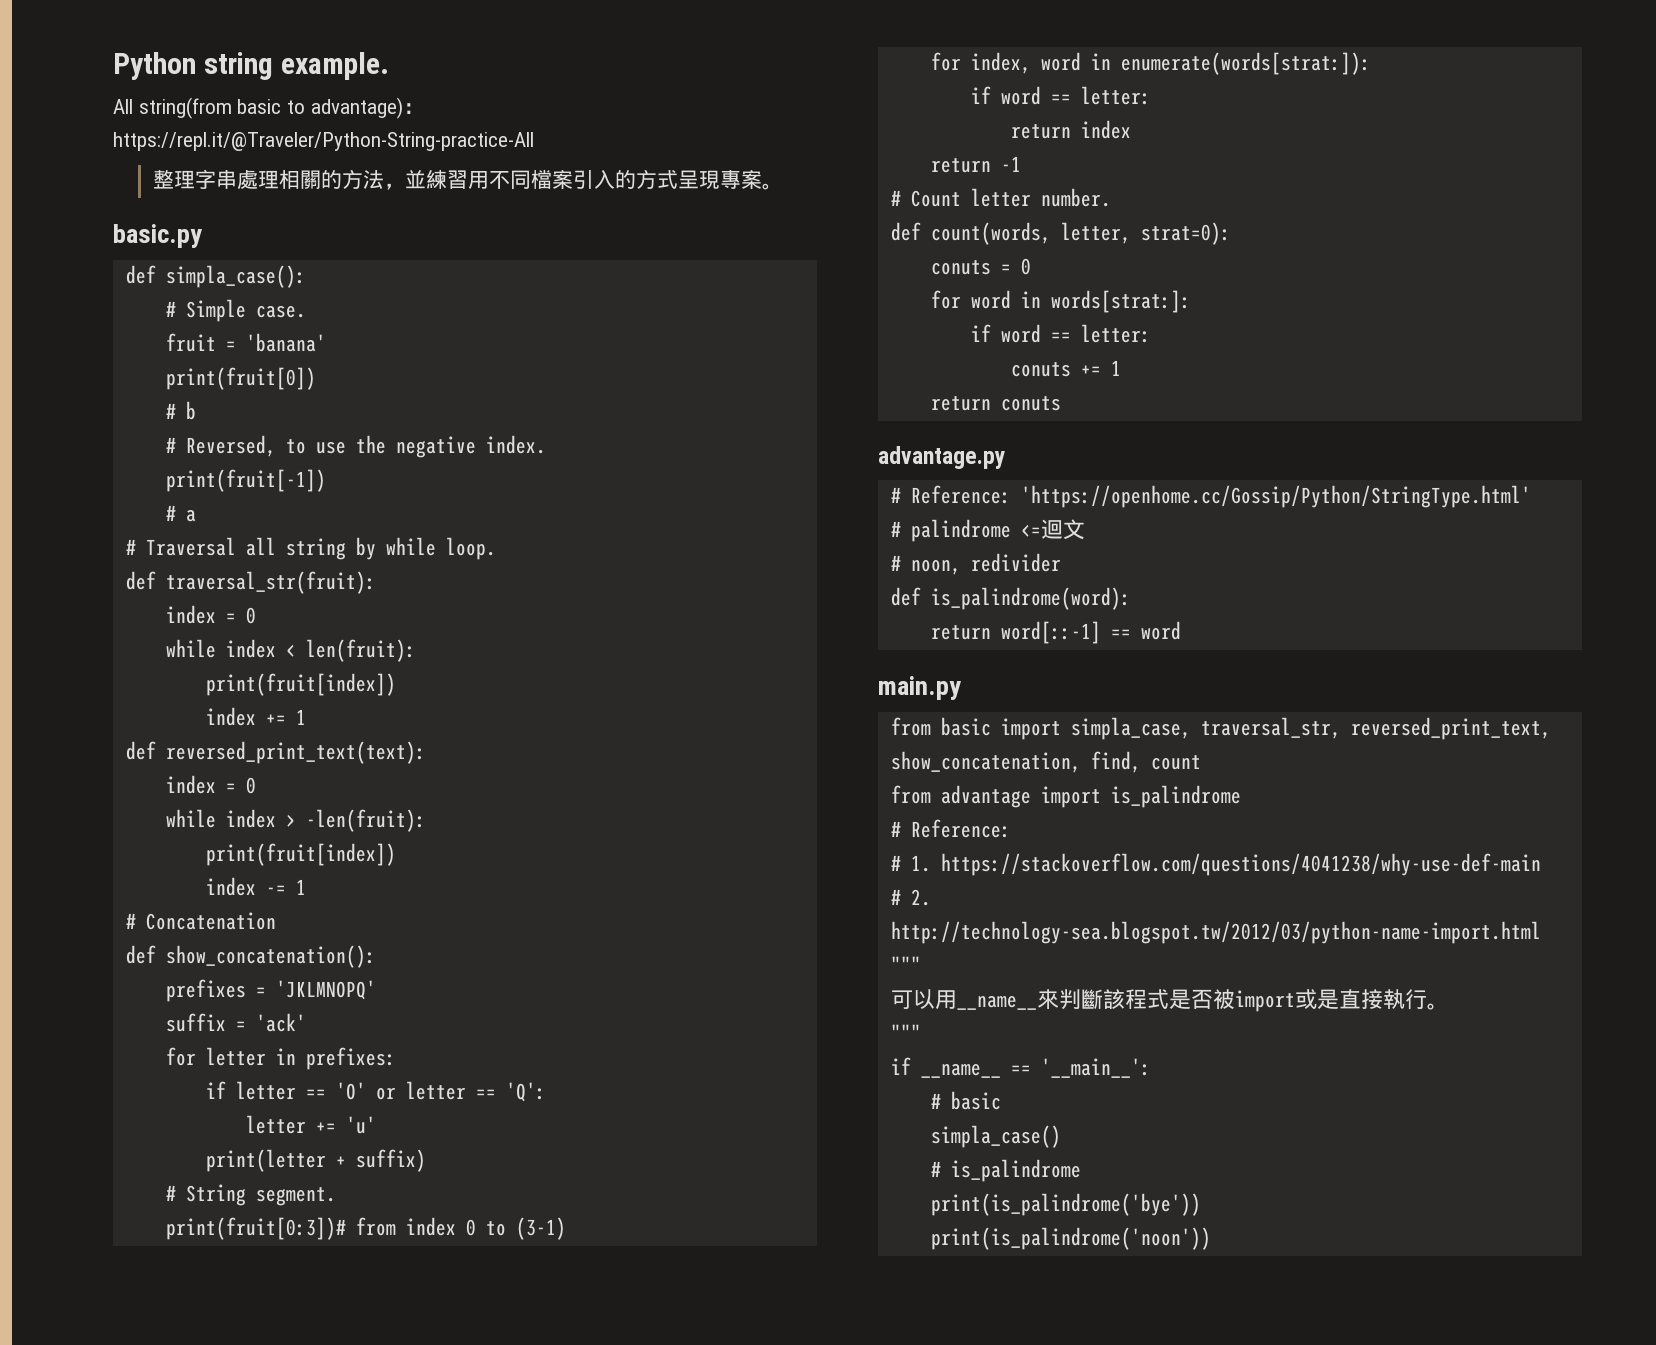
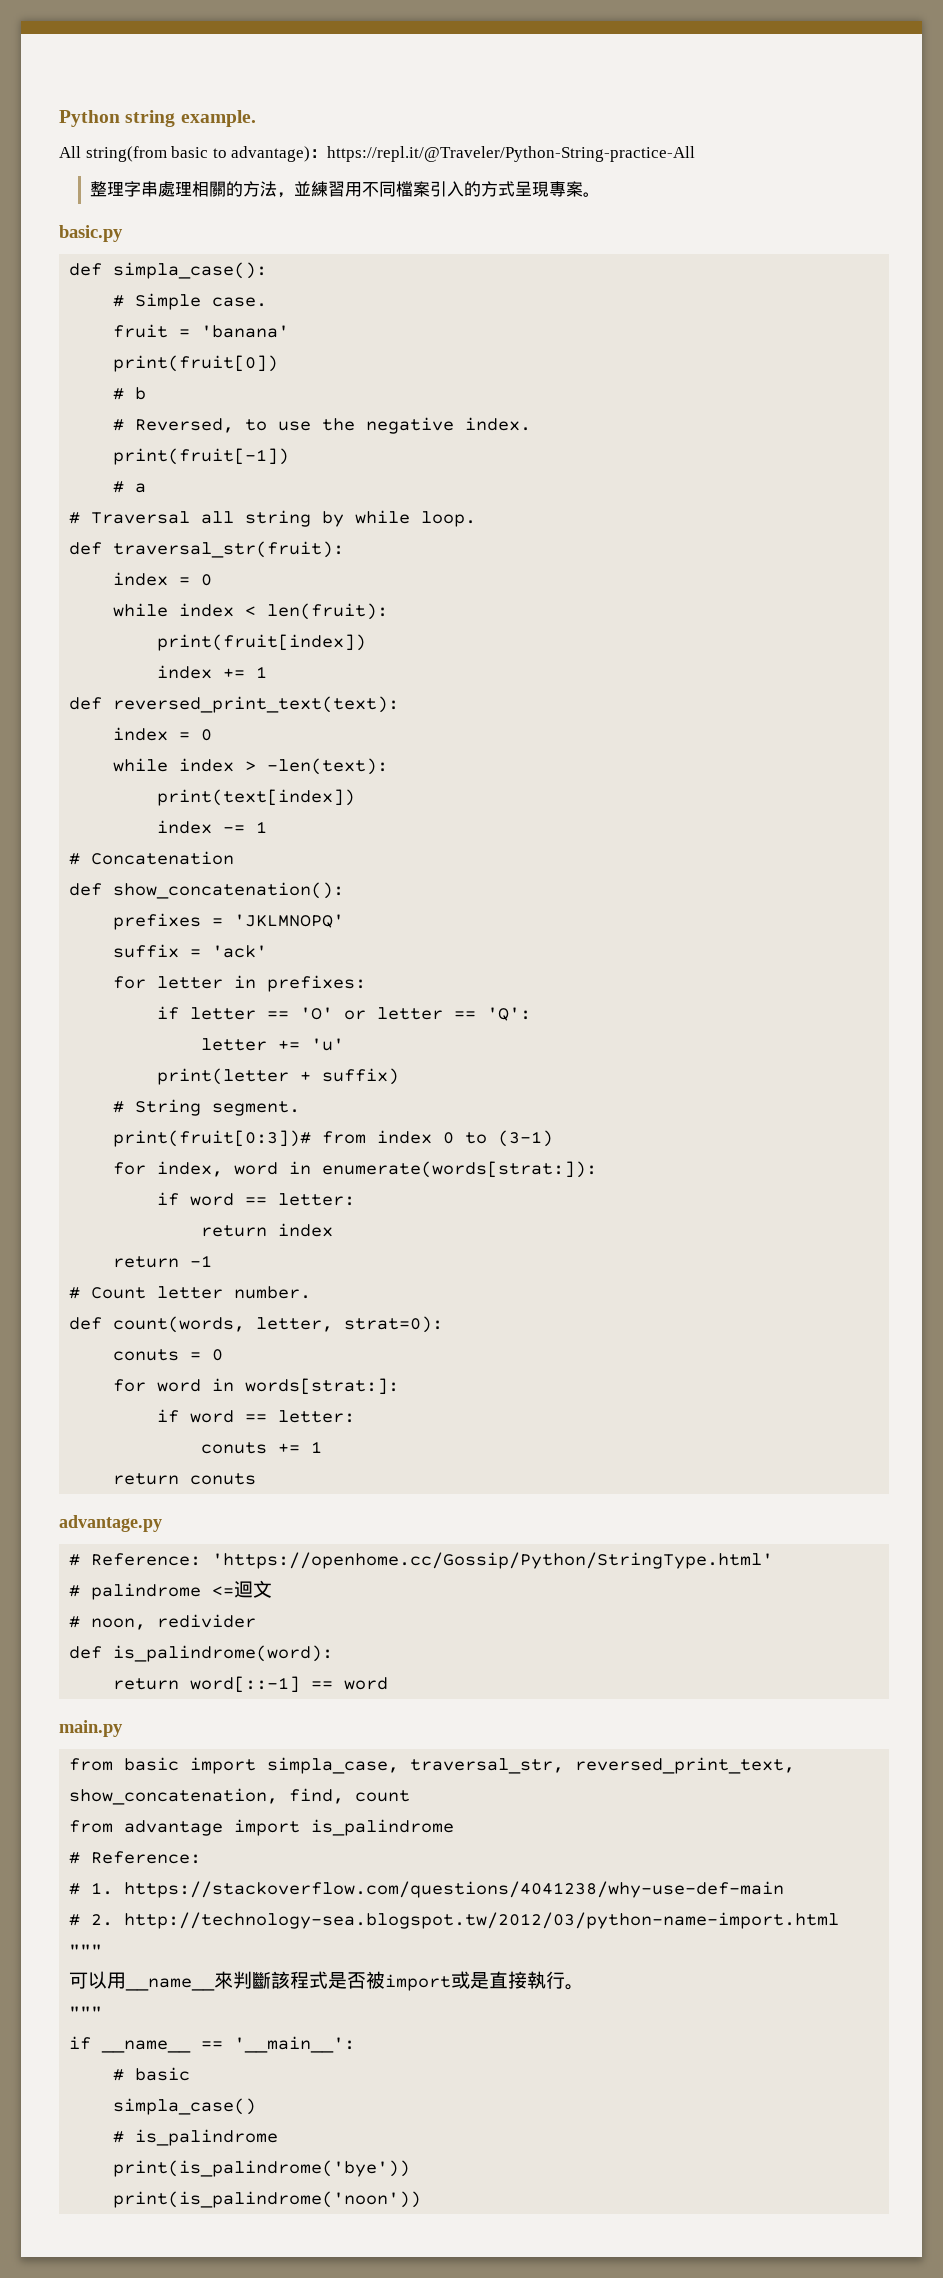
[305,809,426,832] [205,843,396,866] -len(fruit): // print(fruit[index]) -> [267,758,389,775] [157,789,356,806] -len(text): // print(text[index])

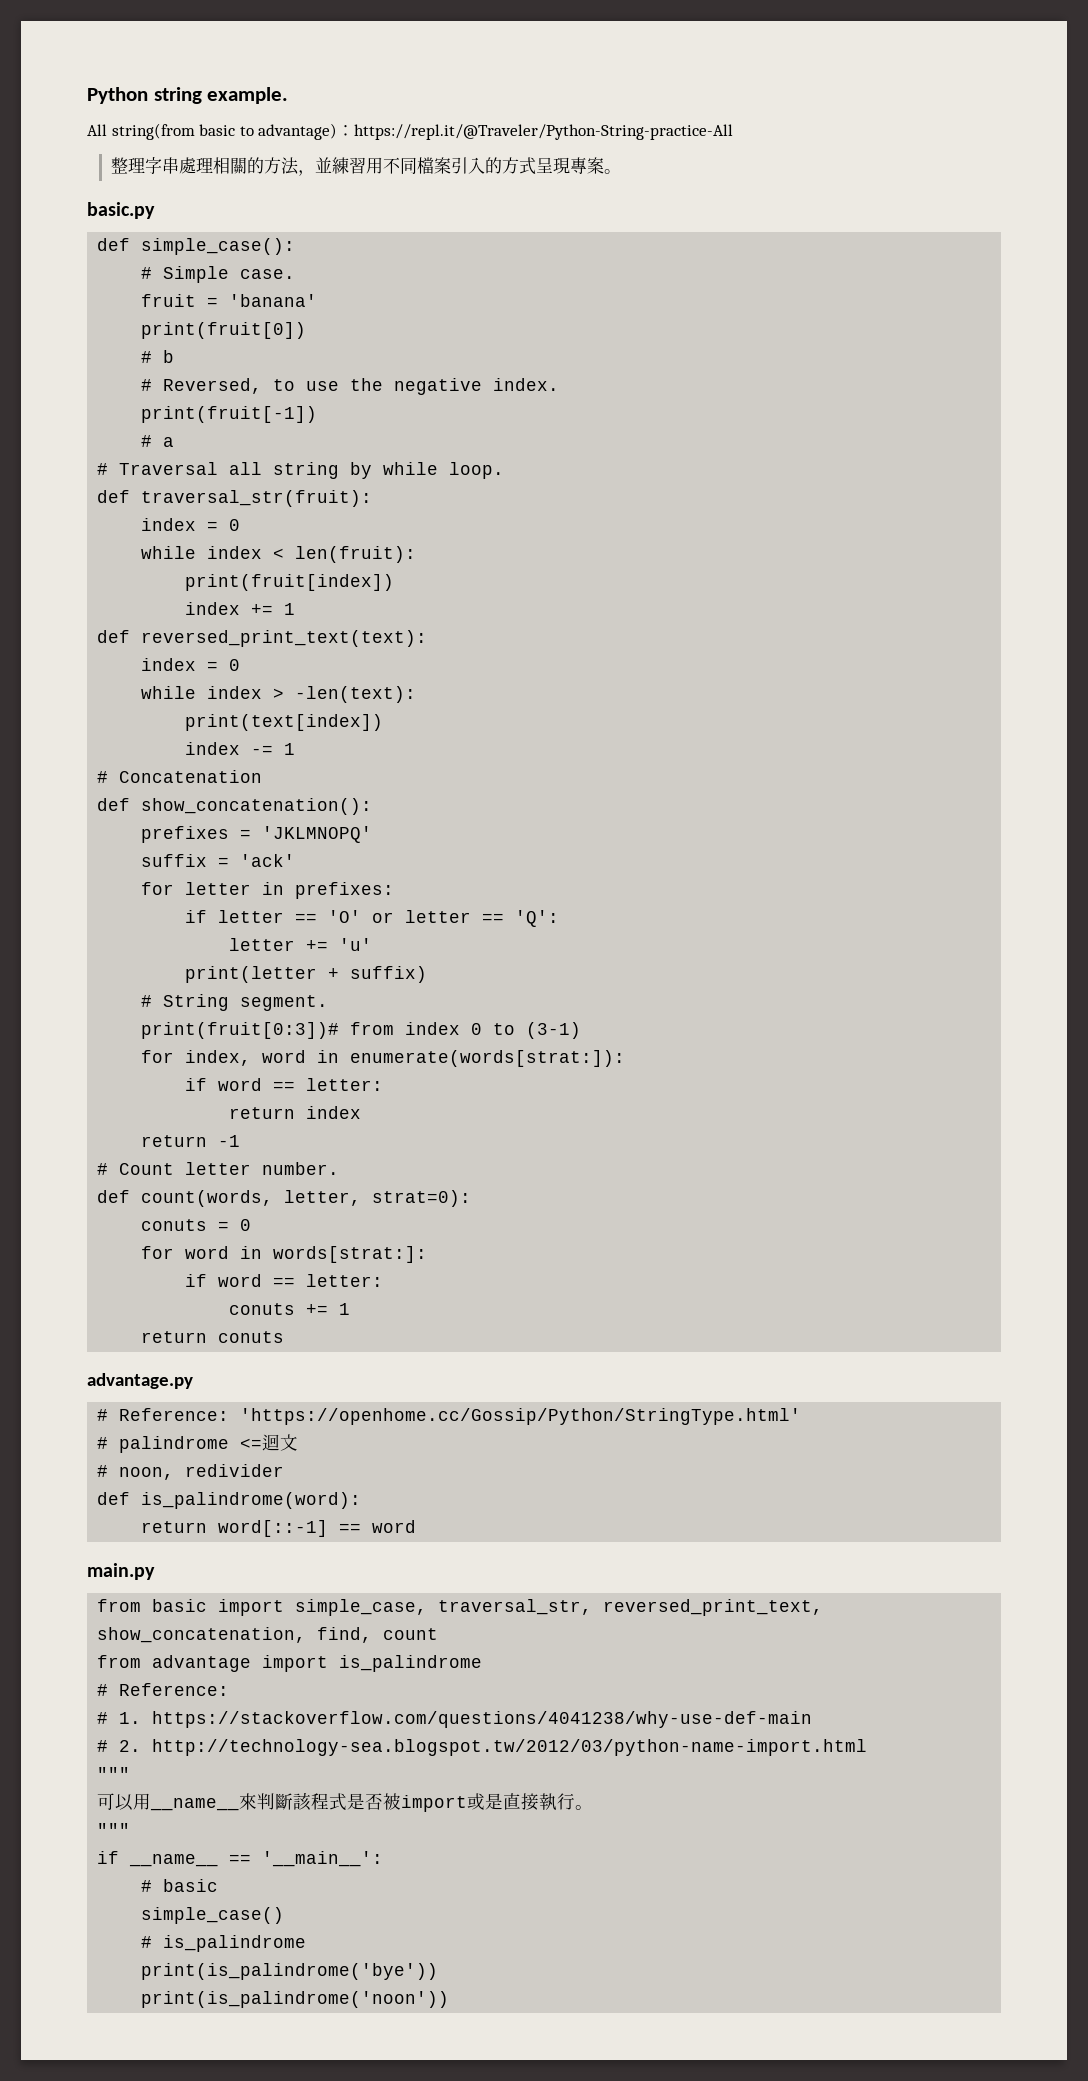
[113,262,268,279] simpla_case(): -> [141,238,296,255] simple_case():
[267,1757,400,1774] simpla_case, -> [295,1599,428,1616] simple_case,
[113,2098,257,2115] simpla_case() -> [141,1907,285,1924] simple_case()

